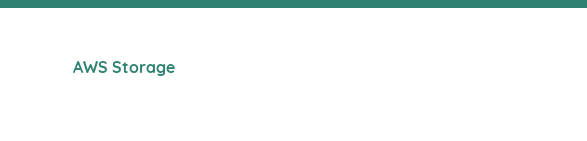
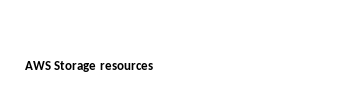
(176, 68) none -> [99,63,153,70] resources

